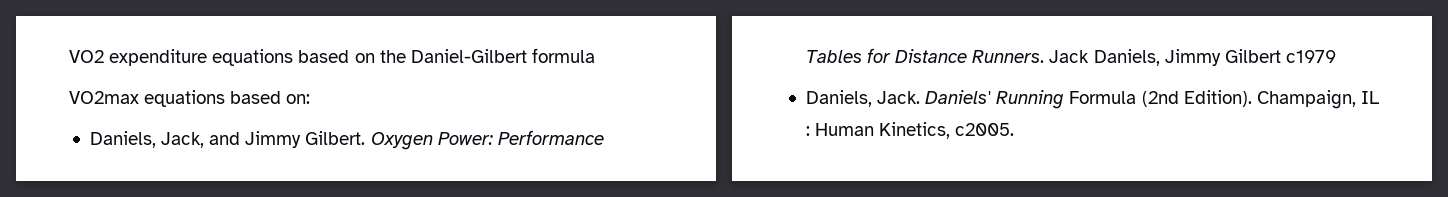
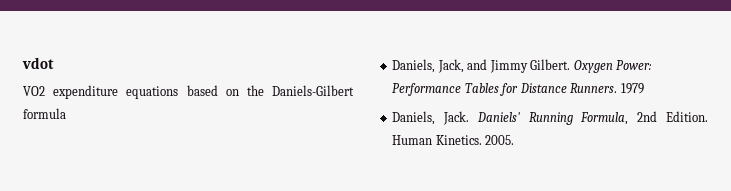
(69, 56) none -> [22,57,54,69] vdot //
[410,49,527,63] Daniel-Gilbert -> [271,85,354,96] Daniels-Gilbert
[69,90,311,107] // VO2max equations based on: -> (66, 113) none
[1049,49,1336,66] Jack Daniels, Jimmy Gilbert c1979 -> [620,83,644,94] 1979
[1069,90,1380,109] [805,122,1015,139] Formula (2nd Edition). Champaign, IL : Human Kinetics, c2005. -> [580,111,708,125] [392,135,515,145] Formula, 2nd Edition. Human Kinetics. 2005.

